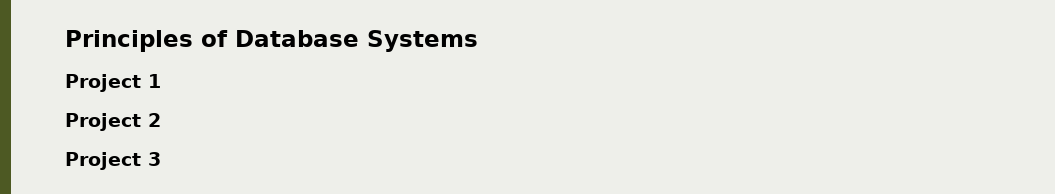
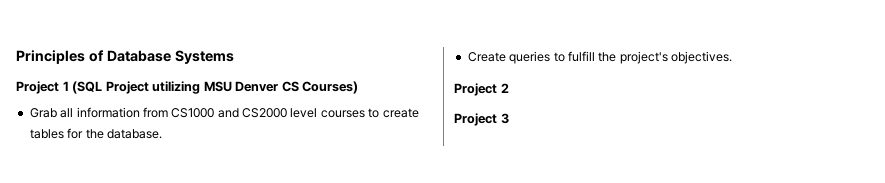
(161, 81) none -> [72,81,359,94] [29,107,419,118] [29,128,162,139] [467,51,732,64] (SQL Project utilizing MSU Denver CS Courses) // Grab all information from CS1000 and CS2000 level courses to create tables for the database. // Create queries to fulfill the project's objectives.

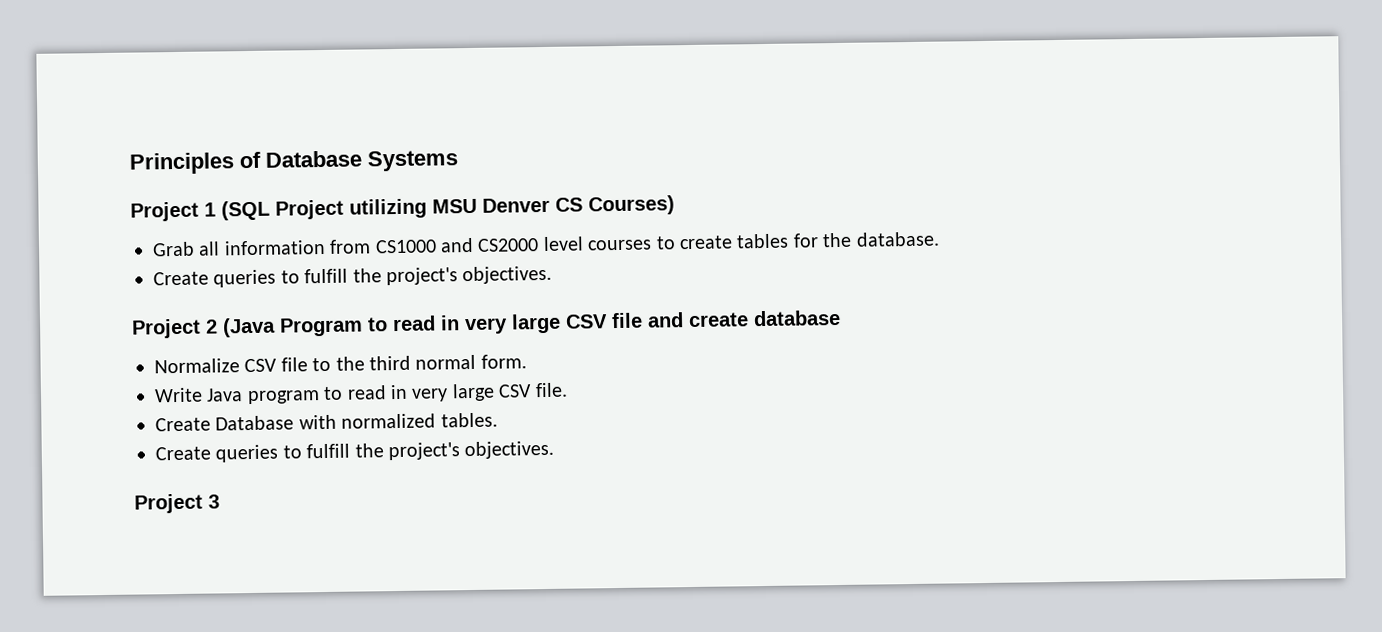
(509, 88) none -> [222,309,841,338] [154,354,527,374] [154,382,568,405] [155,412,498,432] [155,440,555,463] (Java Program to read in very large CSV file and create database // Normalize CSV file to the third normal form. // Write Java program to read in very large CSV file. // Create Database with normalized tables. // Create queries to fulfill the project's objectives.

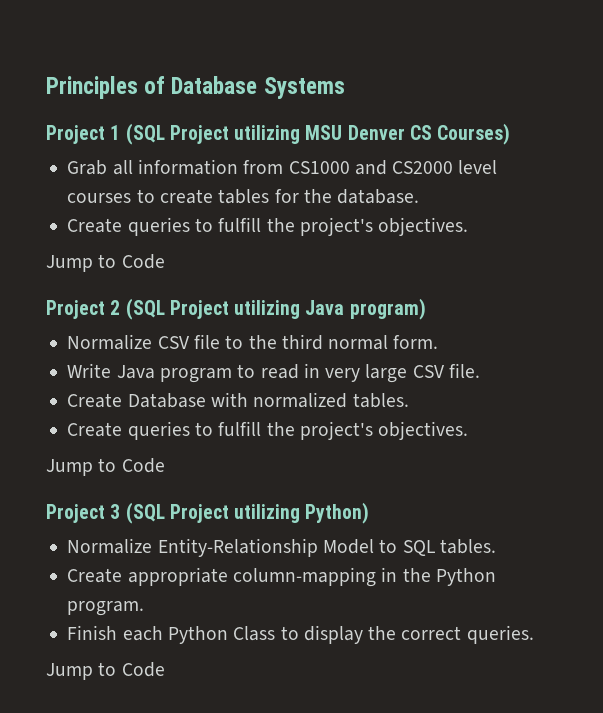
(553, 275) none -> [46,254,165,272] // Jump to Code
[222,309,841,338] (Java Program to read in very large CSV file and create database -> [125,298,426,320] (SQL Project utilizing Java program)
(555, 450) none -> [46,458,165,476] // Jump to Code
(220, 501) none -> [125,502,370,524] [67,538,496,557] [67,567,496,587] [67,601,145,616] [67,625,534,644] [46,662,165,680] (SQL Project utilizing Python) // Normalize Entity-Relationship Model to SQL tables. // Create appropriate column-mapping in the Python program. // Finish each Python Class to display the correct queries. // Jump to Code

